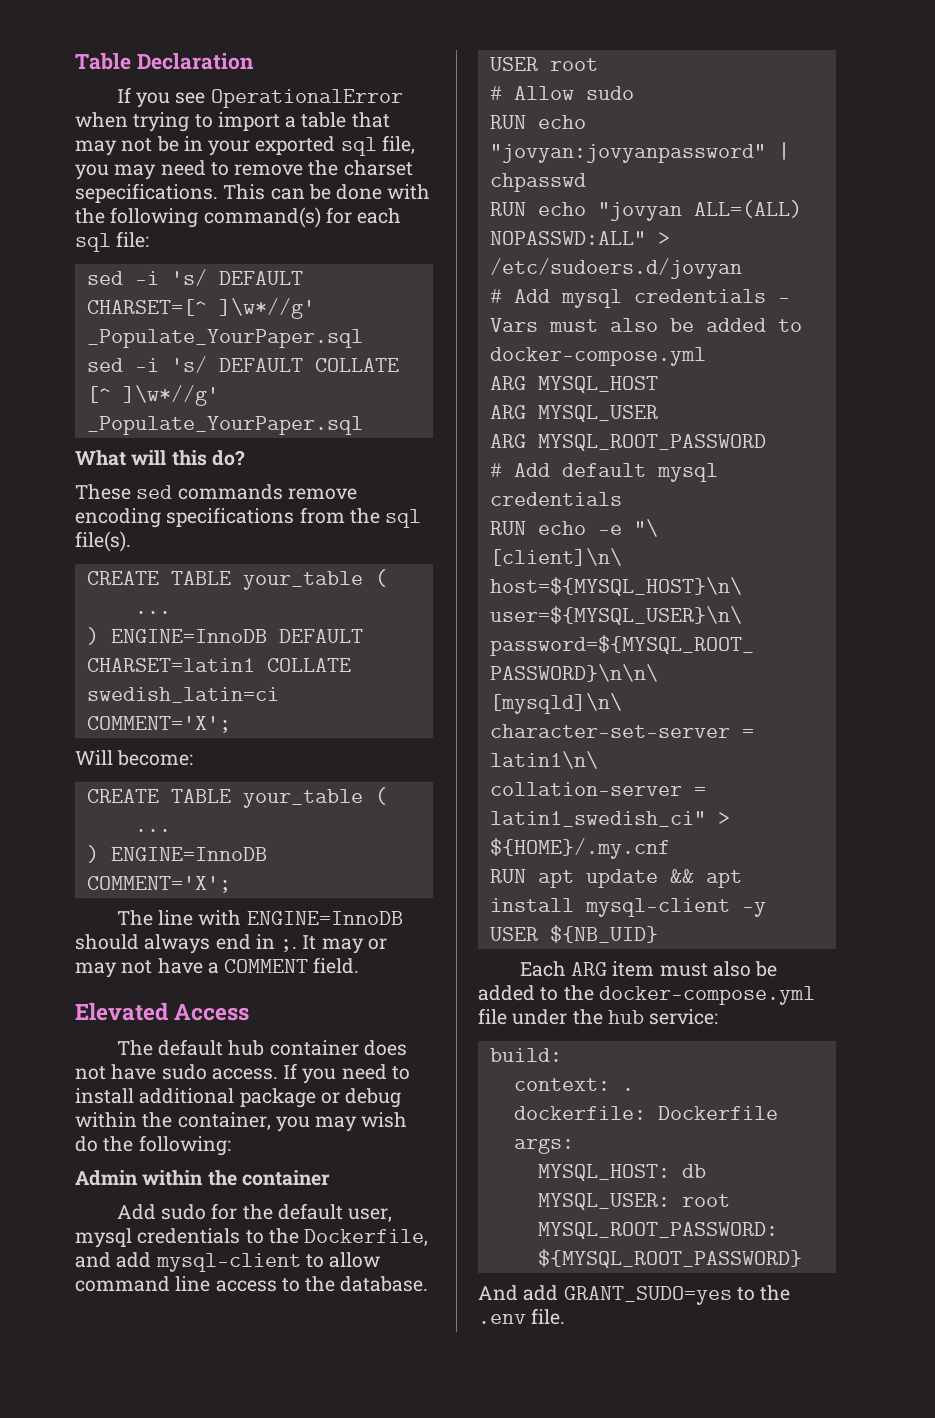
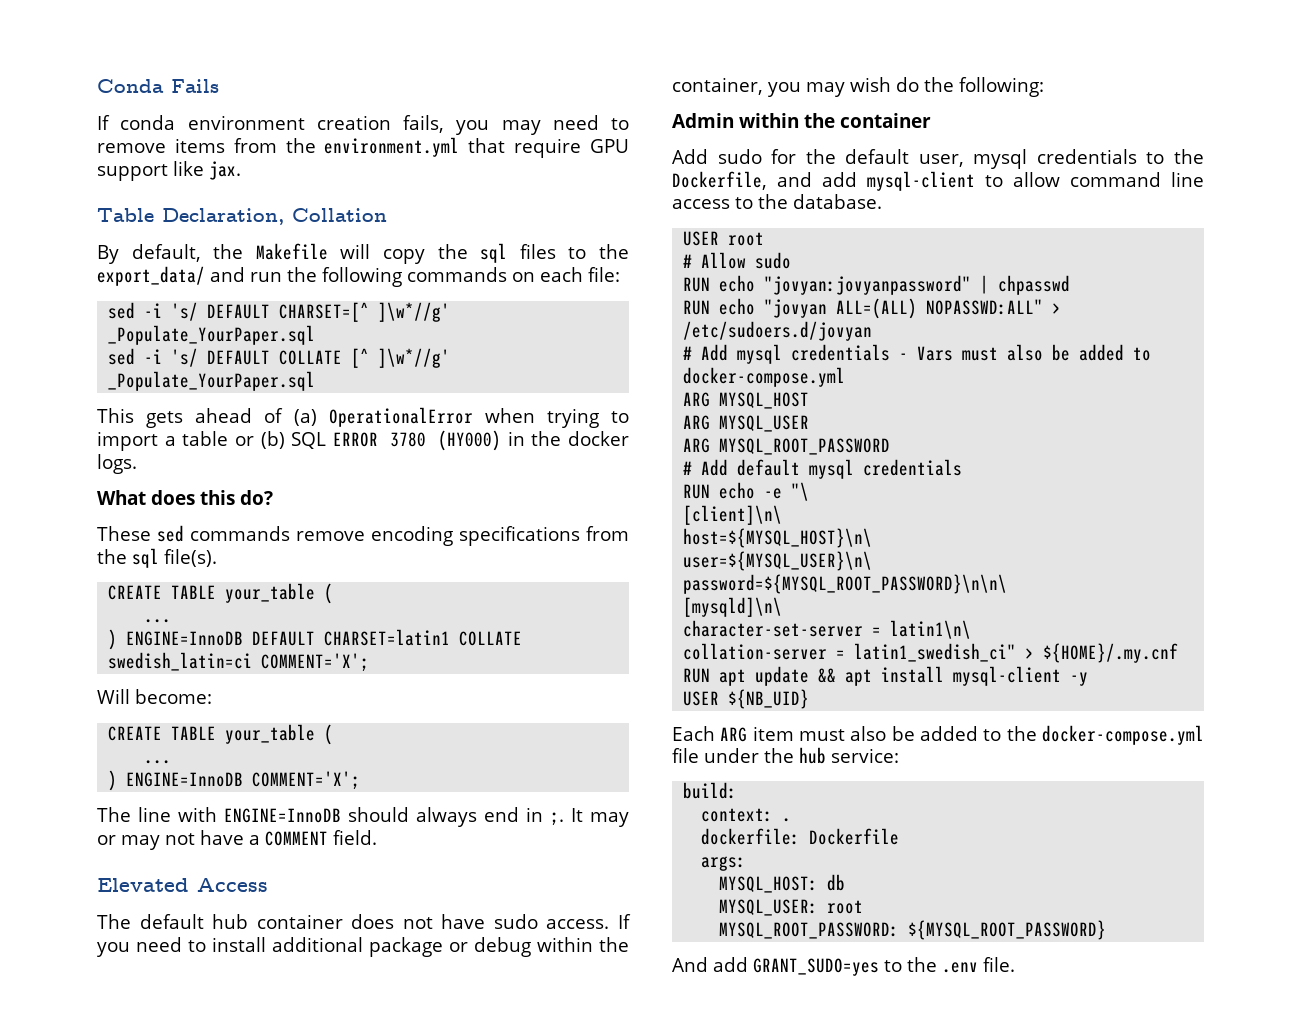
[75,53,254,70] [116,87,403,108] [75,112,390,132] [75,135,415,156] Table Declaration // If you see OperationalError when trying to import a table that may not be in your exported sql file, -> [97,79,219,93] [97,115,444,133] Conda Fails // If conda environment creation fails,
[308,160,413,176] [75,183,431,203] [75,207,402,228] [75,233,111,252] the charset sepecifications. This can be done with the following command(s) for each sql -> [174,137,629,158] [97,161,241,181] [97,208,387,225] [97,243,630,264] [97,266,583,287] items from the environment.yml that require GPU support like jax. // Table Declaration, Collation // By default, the Makefile will copy the sql files to the export_data/ and run the following commands on each
(363, 425) none -> [97,407,629,428] [97,430,629,451] [97,454,137,474] // This gets ahead of (a) OperationalError when trying to import a table or (b) SQL ERROR 3780 (HY000) in the docker logs.
[131,450,167,465] will -> [151,490,195,505] does

